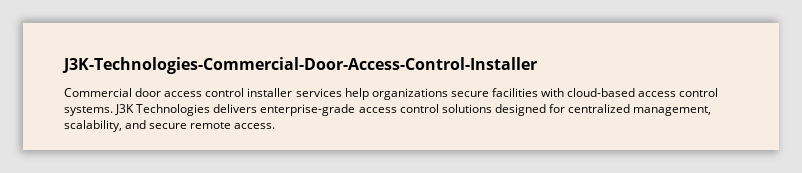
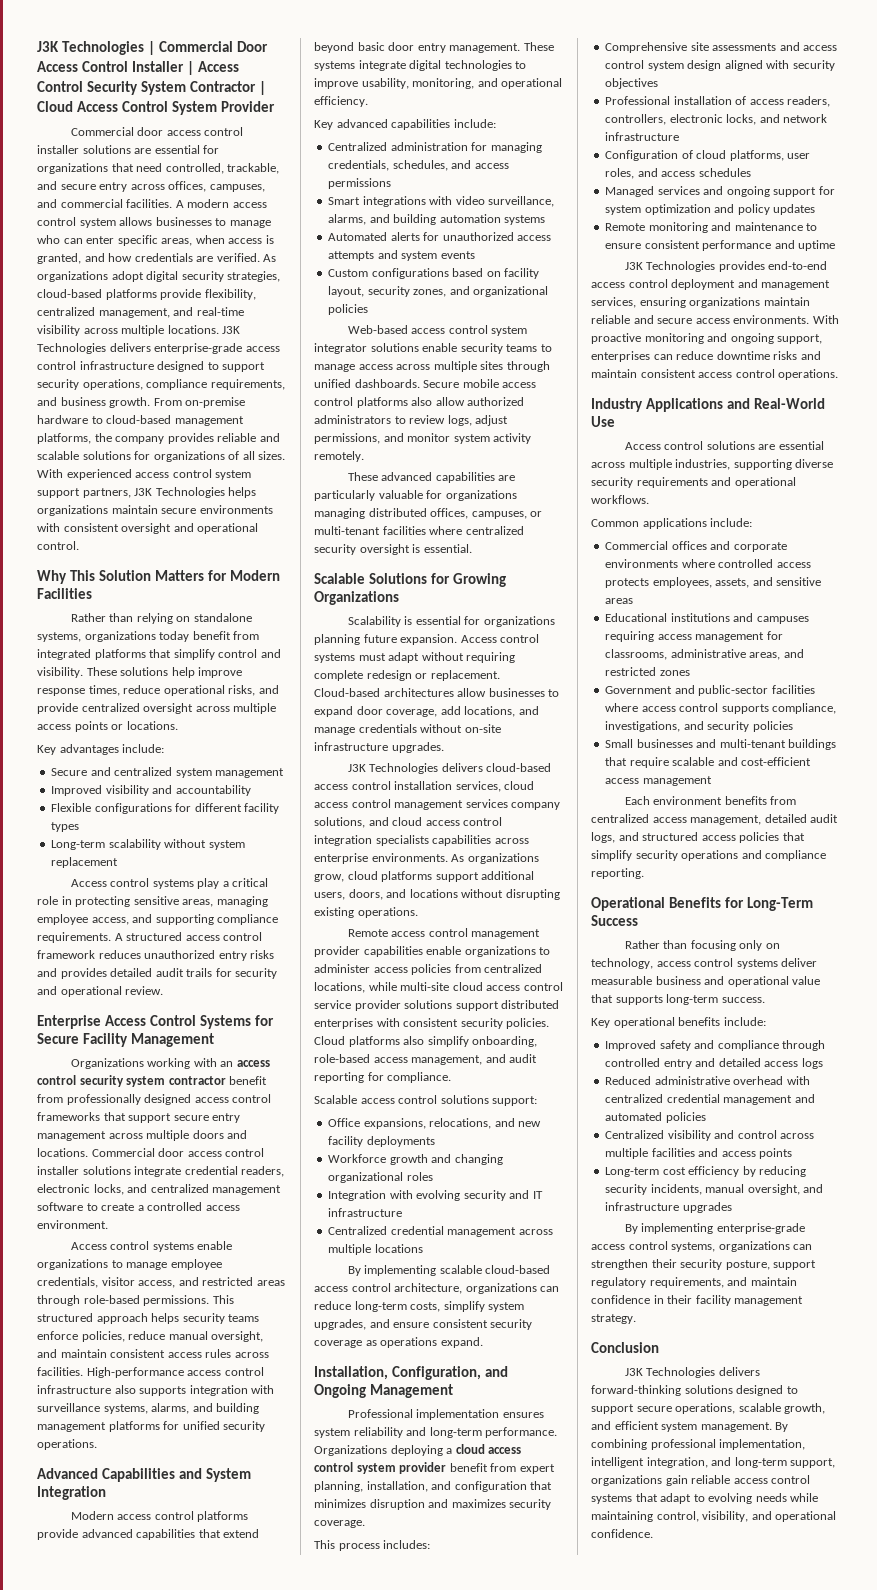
[62,57,537,74] [64,88,719,100] [64,106,113,116] J3K-Technologies-Commercial-Door-Access-Control-Installer // Commercial door access control installer services help organizations secure facilities with cloud-based access control systems. -> [37,41,269,55] [37,61,240,75] [37,81,267,95] [37,101,276,115] [70,127,244,136] [37,145,220,154] [37,163,280,174] [37,181,265,192] [37,199,267,208] [37,217,271,228] [37,235,274,246] [37,253,277,264] [37,271,281,282] [37,289,256,300] [37,307,244,318] [37,325,219,336] J3K Technologies | Commercial Door Access Control Installer | Access Control Security System Contractor | Cloud Access Control System Provider // Commercial door access control installer solutions are essential for organizations that need controlled, trackable, and secure entry across offices, campuses, and commercial facilities. A modern access control system allows businesses to manage who can enter specific areas, when access is granted, and how credentials are verified. As organizations adopt digital security strategies, cloud-based platforms provide flexibility, centralized management, and real-time visibility across multiple locations.
[441,104,712,116] [64,120,276,132] solutions designed for centralized management, scalability, and secure remote access. -> [79,361,266,372] [37,379,285,390] [37,397,246,408] [37,415,244,426] [37,433,280,444] [37,451,286,462] [37,469,252,480] [37,487,257,498] [37,505,273,516] [37,523,259,534] [37,541,79,550] [37,570,280,584] [37,588,92,599] [70,613,252,624] [37,631,260,642] [37,649,281,660] [37,667,243,678] [37,685,279,696] [37,703,277,714] [37,721,178,732] [37,744,165,755] [51,767,285,778] [51,785,251,796] [51,803,280,814] [51,822,80,832] [51,839,245,850] [51,857,119,868] [70,878,269,889] [37,896,268,907] [37,914,279,925] [37,932,263,943] [37,950,275,961] [37,968,278,979] [37,986,164,997] [37,1015,274,1029] [37,1033,214,1047] [70,1058,270,1069] [37,1075,268,1087] [37,1094,272,1105] [37,1112,241,1123] [37,1130,248,1141] [37,1148,265,1157] [37,1166,285,1177] [37,1184,282,1195] [37,1202,240,1211] [37,1220,108,1229] [70,1241,233,1252] [37,1259,222,1270] [37,1277,285,1288] [37,1295,234,1306] [37,1313,260,1324] [37,1331,264,1342] [37,1349,269,1358] [37,1367,264,1378] [37,1385,275,1396] [37,1403,260,1414] [37,1421,266,1432] [37,1439,97,1450] [37,1468,251,1482] [37,1486,106,1500] [70,1511,249,1522] [37,1529,260,1540] [314,42,554,53] [314,60,527,71] [314,78,563,89] [314,96,368,107] [314,119,496,130] [328,142,542,153] [328,160,509,171] [328,178,392,189] [328,196,555,207] [328,214,546,225] [328,232,552,241] [328,250,475,261] [328,268,540,279] [328,286,549,297] [328,304,369,315] [347,325,528,336] [314,343,552,354] [314,361,550,372] [314,379,537,388] [314,397,525,408] [314,415,509,426] [314,433,532,444] [314,451,364,462] [347,472,516,483] [314,490,517,501] [314,508,543,519] [314,526,524,535] [314,544,472,555] [314,573,506,587] [314,591,399,605] [347,616,555,627] [314,634,540,645] [314,652,516,663] [314,670,500,681] [314,688,560,697] [314,706,539,717] [314,724,501,735] [314,742,444,753] [347,763,552,774] [314,781,535,792] [314,799,561,810] [314,817,503,828] [314,835,529,846] [314,853,539,864] [314,871,535,882] [314,889,560,900] [314,907,418,918] [347,928,541,939] [314,946,551,957] [314,964,543,975] [314,982,563,993] [314,1000,560,1011] [314,1018,550,1029] [314,1036,538,1047] [314,1054,538,1065] [314,1072,452,1083] [314,1095,538,1106] [328,1118,542,1129] [328,1136,435,1147] [328,1154,503,1165] [328,1172,433,1183] [328,1190,543,1201] [328,1208,403,1217] [328,1226,553,1237] [328,1244,423,1255] [347,1265,551,1276] [314,1283,560,1294] [314,1301,525,1312] [314,1319,533,1330] [314,1337,483,1348] [314,1366,508,1380] [314,1384,453,1398] [347,1409,544,1420] [314,1427,558,1438] [314,1444,522,1456] [314,1462,555,1474] [314,1481,553,1492] [314,1499,552,1510] [314,1520,365,1528] [314,1540,431,1551] [605,42,838,53] [605,60,835,71] [605,78,659,89] [605,96,831,107] [605,114,828,125] [605,132,680,141] [605,150,811,161] [605,168,751,179] [605,186,835,197] [605,204,816,215] [605,222,818,233] [605,240,836,251] [624,261,828,272] [591,279,831,290] [591,297,810,308] [591,315,839,324] [591,333,823,344] [591,351,821,362] [591,369,839,380] [591,398,825,412] [591,416,615,427] [624,441,824,450] [591,459,834,470] [591,477,796,488] [591,495,649,504] [591,518,753,529] [605,541,787,552] [605,559,811,568] [605,577,822,588] [605,598,634,604] [605,613,809,624] [605,631,783,642] [605,649,804,660] [605,667,690,676] [605,685,815,696] [605,703,837,714] [605,721,793,732] [605,739,837,750] [605,757,812,768] [605,776,712,786] [624,796,797,805] [591,814,839,825] [591,832,805,843] [591,850,827,861] [591,868,644,879] [591,897,813,911] [591,915,638,926] [624,940,780,951] [591,958,818,969] [591,976,821,987] [591,994,765,1005] [591,1017,766,1028] [605,1040,826,1051] [605,1058,823,1069] [605,1076,810,1085] [605,1094,815,1105] [605,1112,706,1123] [605,1130,815,1141] [605,1148,793,1159] [605,1166,807,1177] [605,1184,824,1195] [605,1202,732,1213] [624,1223,805,1234] [591,1241,813,1252] [591,1259,817,1270] [591,1277,797,1288] [591,1295,804,1306] [591,1314,636,1324] [591,1342,659,1353] [624,1367,760,1378] [591,1385,798,1396] [591,1403,826,1414] [591,1421,789,1432] [591,1439,806,1450] [591,1457,836,1468] [591,1475,811,1486] [591,1493,819,1504] [591,1511,837,1522] [591,1529,653,1538] infrastructure designed to support security operations, compliance requirements, and business growth. From on-premise hardware to cloud-based management platforms, the company provides reliable and scalable solutions for organizations of all sizes. With experienced access control system support partners, J3K Technologies helps organizations maintain secure environments with consistent oversight and operational control. // Why This Solution Matters for Modern Facilities // Rather than relying on standalone systems, organizations today benefit from integrated platforms that simplify control and visibility. These solutions help improve response times, reduce operational risks, and provide centralized oversight across multiple access points or locations. // Key advantages include: // Secure and centralized system management // Improved visibility and accountability // Flexible configurations for different facility types // Long-term scalability without system replacement // Access control systems play a critical role in protecting sensitive areas, managing employee access, and supporting compliance requirements. A structured access control framework reduces unauthorized entry risks and provides detailed audit trails for security and operational review. // Enterprise Access Control Systems for Secure Facility Management // Organizations working with an access control security system contractor benefit from professionally designed access control frameworks that support secure entry management across multiple doors and locations. Commercial door access control installer solutions integrate credential readers, electronic locks, and centralized management software to create a controlled access environment. // Access control systems enable organizations to manage employee credentials, visitor access, and restricted areas through role-based permissions. This structured approach helps security teams enforce policies, reduce manual oversight, and maintain consistent access rules across facilities. High-performance access control infrastructure also supports integration with surveillance systems, alarms, and building management platforms for unified security operations. // Advanced Capabilities and System Integration // Modern access control platforms provide advanced capabilities that extend beyond basic door entry management. These systems integrate digital technologies to improve usability, monitoring, and operational efficiency. // Key advanced capabilities include: // Centralized administration for managing credentials, schedules, and access permissions // Smart integrations with video surveillance, alarms, and building automation systems // Automated alerts for unauthorized access attempts and system events // Custom configurations based on facility layout, security zones, and organizational policies // Web-based access control system integrator solutions enable security teams to manage access across multiple sites through unified dashboards. Secure mobile access control platforms also allow authorized administrators to review logs, adjust permissions, and monitor system activity remotely. // These advanced capabilities are particularly valuable for organizations managing distributed offices, campuses, or multi-tenant facilities where centralized security oversight is essential. // Scalable Solutions for Growing Organizations // Scalability is essential for organizations planning future expansion. Access control systems must adapt without requiring complete redesign or replacement. Cloud-based architectures allow businesses to expand door coverage, add locations, and manage credentials without on-site infrastructure upgrades. // J3K Technologies delivers cloud-based access control installation services, cloud access control management services company solutions, and cloud access control integration specialists capabilities across enterprise environments. As organizations grow, cloud platforms support additional users, doors, and locations without disrupting existing operations. // Remote access control management provider capabilities enable organizations to administer access policies from centralized locations, while multi-site cloud access control service provider solutions support distributed enterprises with consistent security policies. Cloud platforms also simplify onboarding, role-based access management, and audit reporting for compliance. // Scalable access control solutions support: // Office expansions, relocations, and new facility deployments // Workforce growth and changing organizational roles // Integration with evolving security and IT infrastructure // Centralized credential management across multiple locations // By implementing scalable cloud-based access control architecture, organizations can reduce long-term costs, simplify system upgrades, and ensure consistent security coverage as operations expand. // Installation, Configuration, and Ongoing Management // Professional implementation ensures system reliability and long-term performance. Organizations deploying a cloud access control system provider benefit from expert planning, installation, and configuration that minimizes disruption and maximizes security coverage. // This process includes: // Comprehensive site assessments and access control system design aligned with security objectives // Professional installation of access readers, controllers, electronic locks, and network infrastructure // Configuration of cloud platforms, user roles, and access schedules // Managed services and ongoing support for system optimization and policy updates // Remote monitoring and maintenance to ensure consistent performance and uptime // J3K Technologies provides end-to-end access control deployment and management services, ensuring organizations maintain reliable and secure access environments. With proactive monitoring and ongoing support, enterprises can reduce downtime risks and maintain consistent access control operations. // Industry Applications and Real-World Use // Access control solutions are essential across multiple industries, supporting diverse security requirements and operational workflows. // Common applications include: // Commercial offices and corporate environments where controlled access protects employees, assets, and sensitive areas // Educational institutions and campuses requiring access management for classrooms, administrative areas, and restricted zones // Government and public-sector facilities where access control supports compliance, investigations, and security policies // Small businesses and multi-tenant buildings that require scalable and cost-efficient access management // Each environment benefits from centralized access management, detailed audit logs, and structured access policies that simplify security operations and compliance reporting. // Operational Benefits for Long-Term Success // Rather than focusing only on technology, access control systems deliver measurable business and operational value that supports long-term success. // Key operational benefits include: // Improved safety and compliance through controlled entry and detailed access logs // Reduced administrative overhead with centralized credential management and automated policies // Centralized visibility and control across multiple facilities and access points // Long-term cost efficiency by reducing security incidents, manual oversight, and infrastructure upgrades // By implementing enterprise-grade access control systems, organizations can strengthen their security posture, support regulatory requirements, and maintain confidence in their facility management strategy. // Conclusion // J3K Technologies delivers forward-thinking solutions designed to support secure operations, scalable growth, and efficient system management. By combining professional implementation, intelligent integration, and long-term support, organizations gain reliable access control systems that adapt to evolving needs while maintaining control, visibility, and operational confidence.

